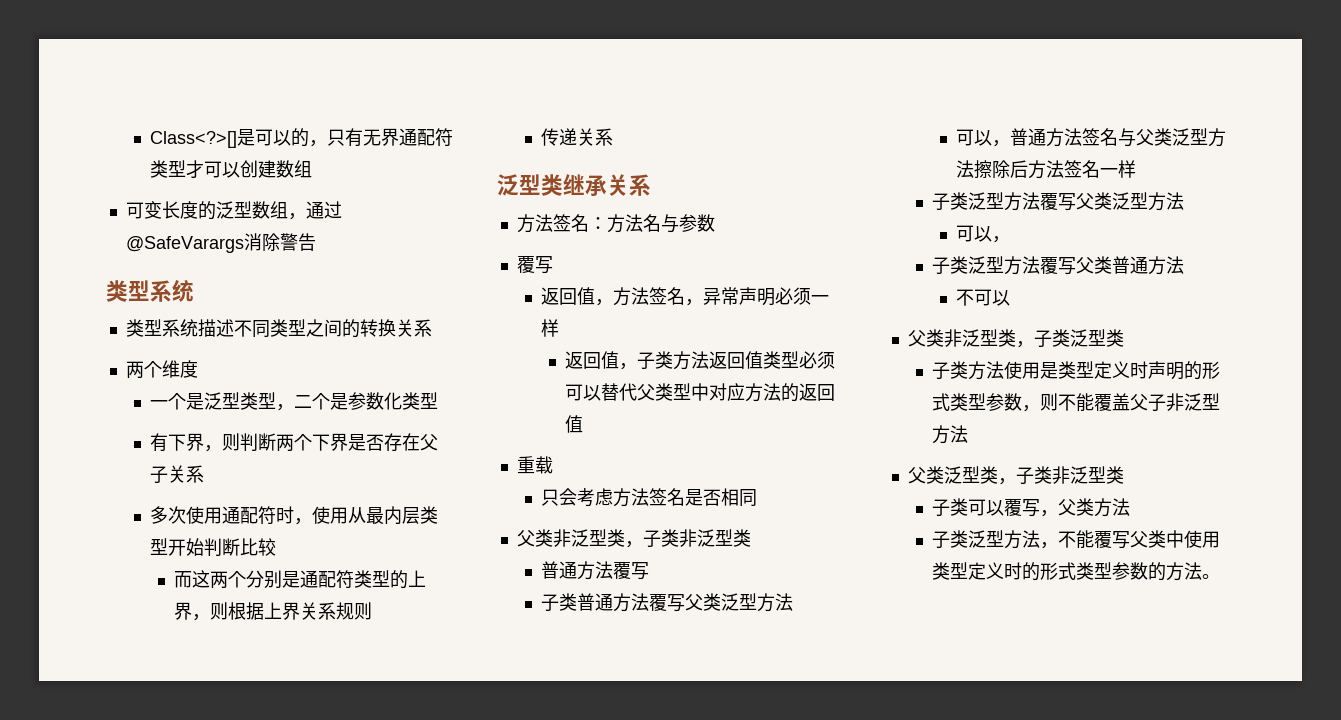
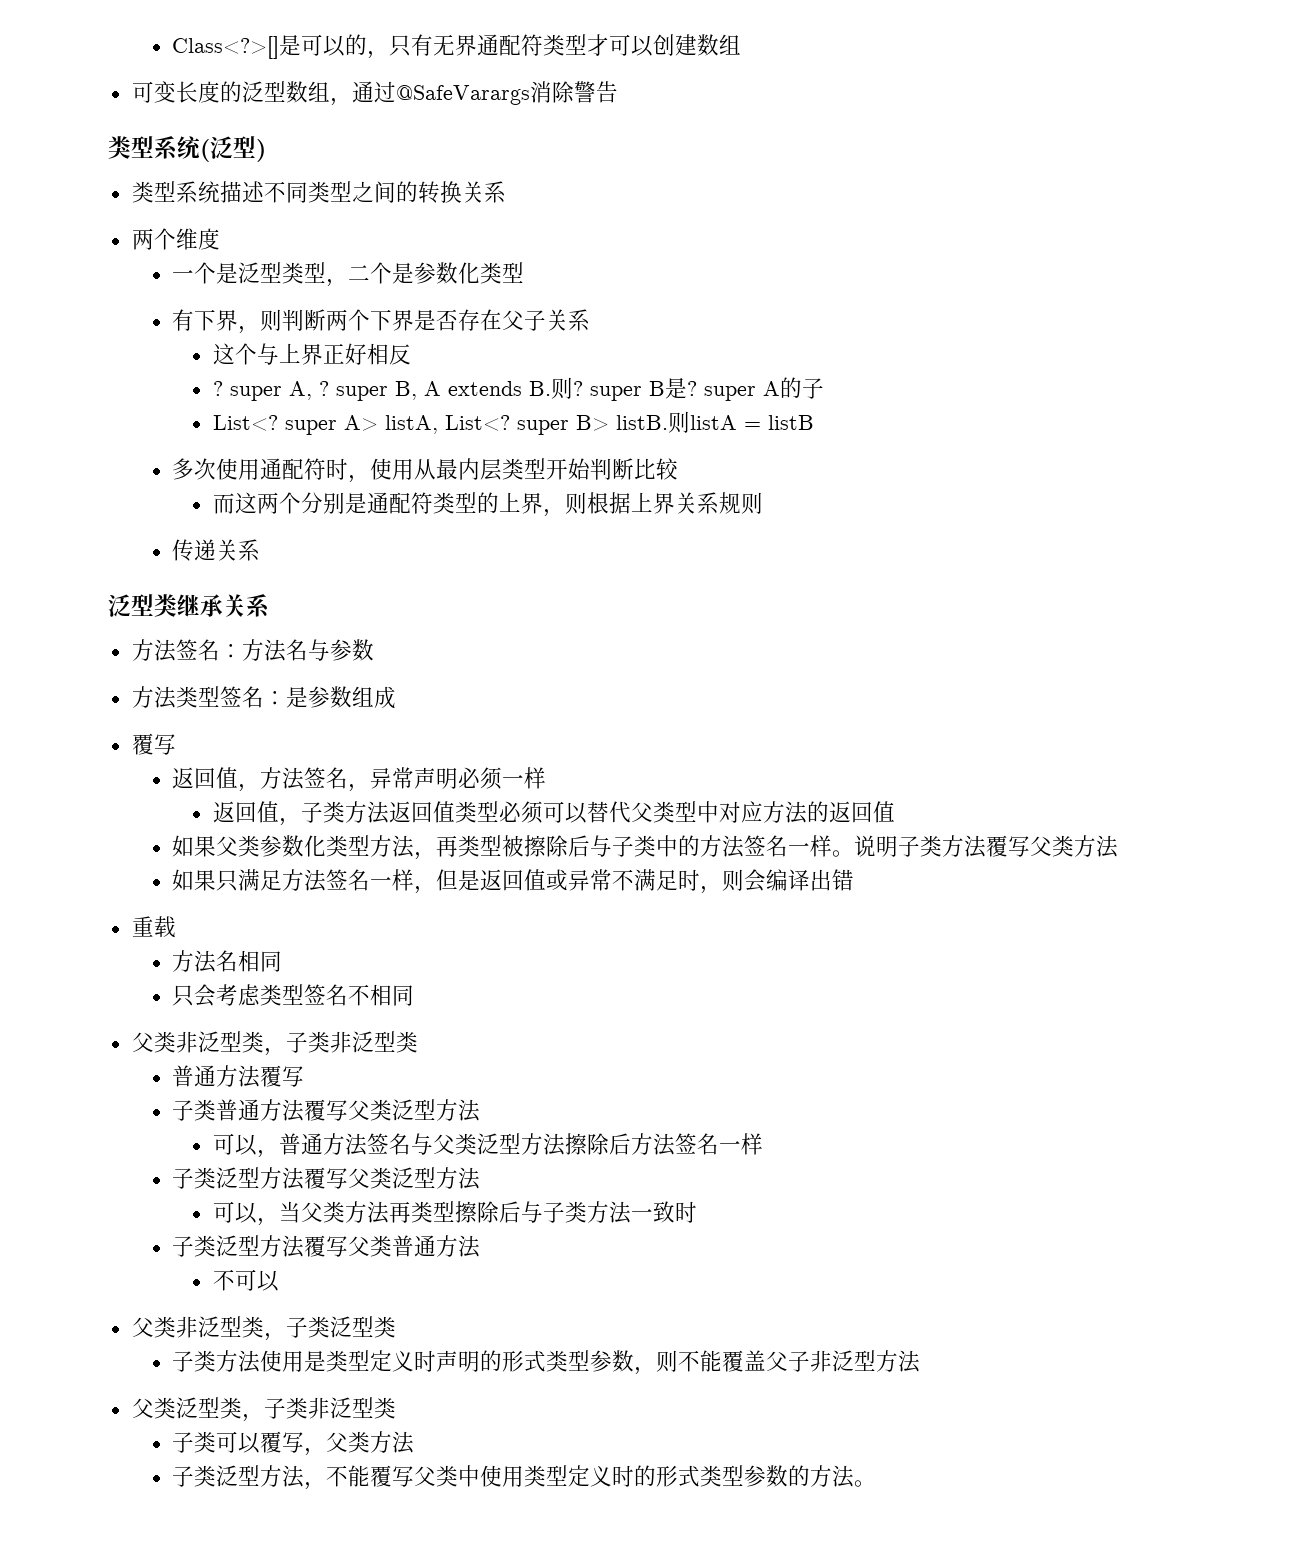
(194, 290) none -> [200,136,266,162] (泛型)
(204, 474) none -> [212,343,411,365] [212,377,824,401] [212,411,814,435] // 这个与上界正好相反 // ? super A, ? super B, A extends B.则? super B是? super A的子 // List<? super A> listA, List<? super B> listB.则listA = listB
(715, 223) none -> [131,686,396,709] // 方法类型签名：是参数组成
(583, 424) none -> [172,835,1119,860] [172,869,855,894] // 如果父类参数化类型方法，再类型被擦除后与子类中的方法签名一样。说明子类方法覆写父类方法 // 如果只满足方法签名一样，但是返回值或异常不满足时，则会编译出错
(553, 465) none -> [172,950,283,973] // 方法名相同
[612,488,721,507] 方法签名是否 -> [260,984,371,1006] 类型签名不
(1010, 239) none -> [278,1201,697,1224] 当父类方法再类型擦除后与子类方法一致时

